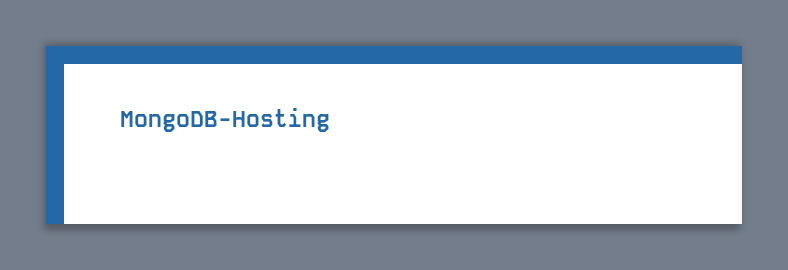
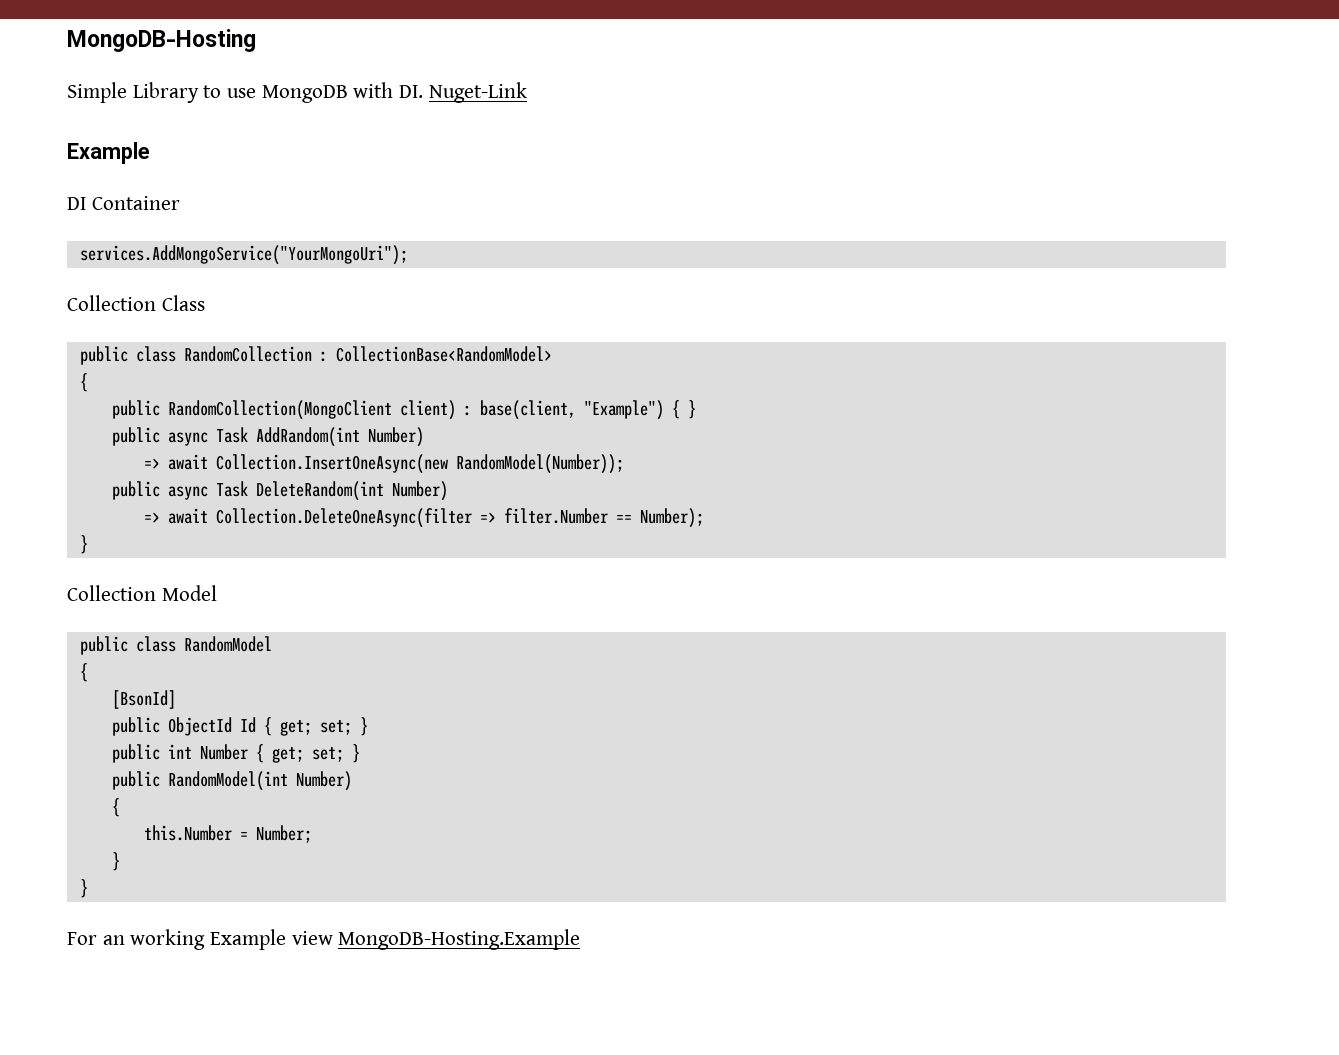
(330, 120) none -> [67,82,527,103] [67,142,150,164] [67,196,180,210] [79,245,408,265] [67,295,205,311] [79,346,552,365] [79,373,88,392] [111,400,696,420] [111,427,424,447] [143,454,624,474] [111,481,448,501] [143,508,704,528] [79,535,88,554] [67,585,217,601] [79,636,272,655] [79,663,88,682] [111,690,176,709] [111,717,368,736] [111,744,360,763] [111,771,352,791] [111,798,120,817] [143,825,312,843] [111,852,120,871] [79,879,88,898] [67,929,581,950] // Simple Library to use MongoDB with DI. Nuget-Link // Example // DI Container // services.AddMongoService("YourMongoUri"); // Collection Class // public class RandomCollection : CollectionBase<RandomModel> // { // public RandomCollection(MongoClient client) : base(client, "Example") { } // public async Task AddRandom(int Number) // => await Collection.InsertOneAsync(new RandomModel(Number)); // public async Task DeleteRandom(int Number) // => await Collection.DeleteOneAsync(filter => filter.Number == Number); // } // Collection Model // public class RandomModel // { // [BsonId] // public ObjectId Id { get; set; } // public int Number { get; set; } // public RandomModel(int Number) // { // this.Number = Number; // } // } // For an working Example view MongoDB-Hosting.Example

